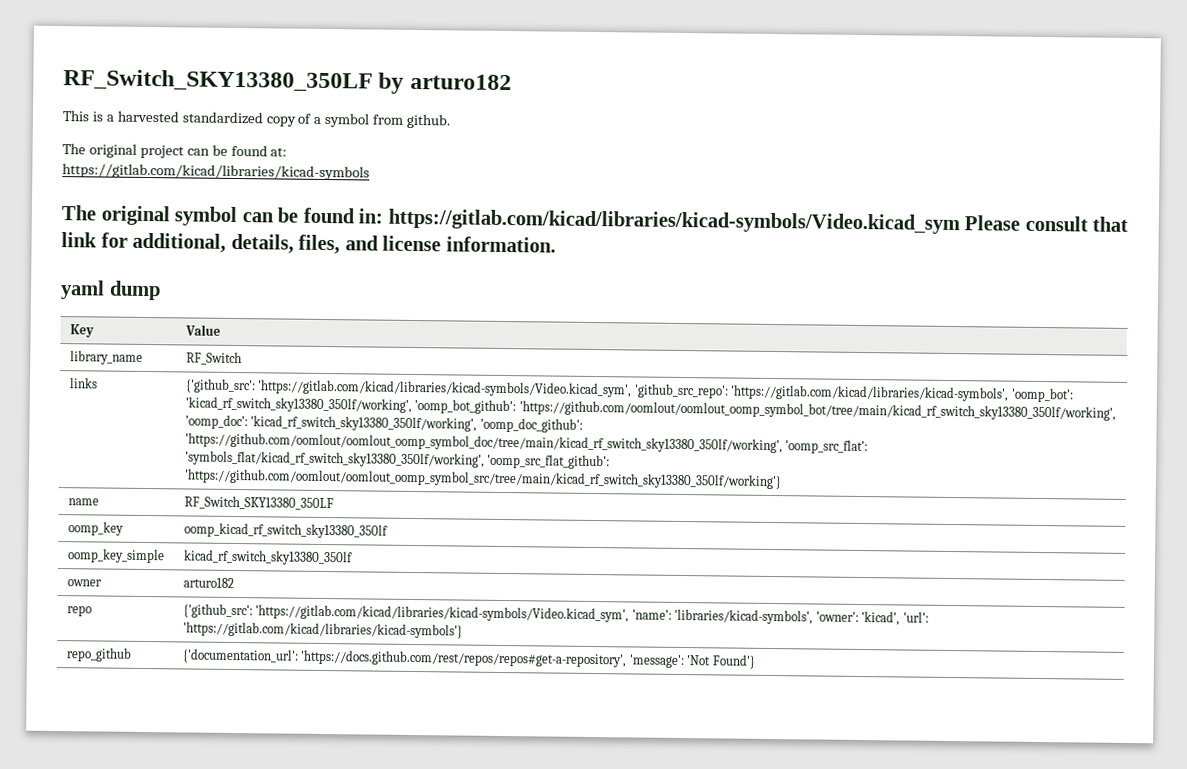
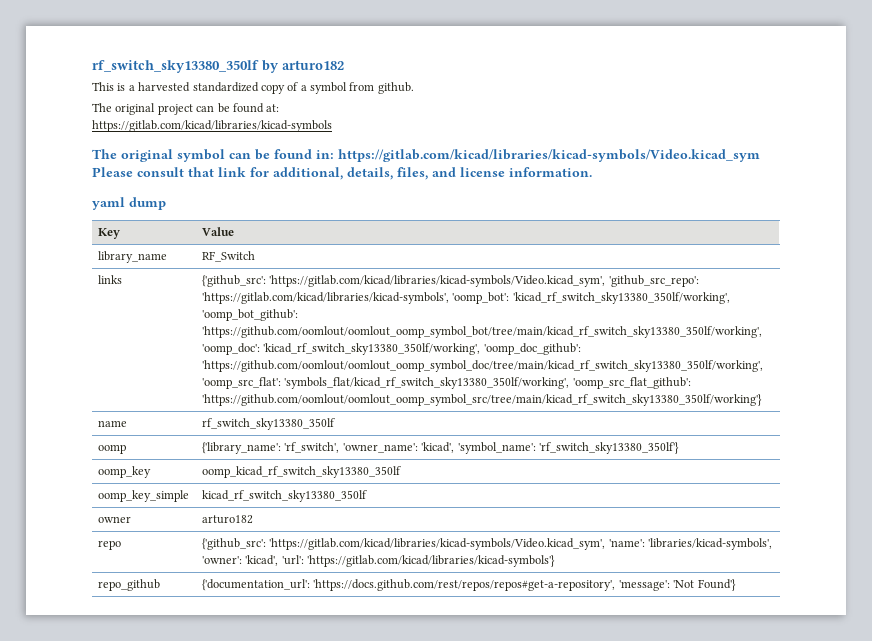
[63,69,373,93] RF_Switch_SKY13380_350LF -> [92,60,259,73] rf_switch_sky13380_350lf
[183,495,334,511] RF_Switch_SKY13380_350LF -> [202,418,336,430] [98,444,127,454] [202,442,679,454] rf_switch_sky13380_350lf // oomp | {'library_name': 'rf_switch', 'owner_name': 'kicad', 'symbol_name': 'rf_switch_sky13380_350lf'}

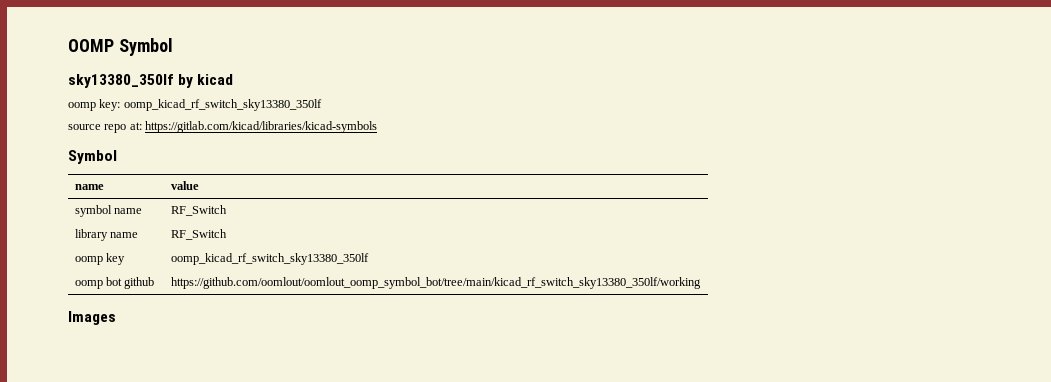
[92,60,344,73] [92,82,414,94] [92,103,264,115] rf_switch_sky13380_350lf by arturo182 // This is a harvested standardized copy of a symbol from github. // The original project can be found -> [68,38,173,56] [68,74,234,88] [68,99,322,111] [68,124,127,133] OOMP Symbol // sky13380_350lf by kicad // oomp key: oomp_kicad_rf_switch_sky13380_350lf // source repo
(280, 108) // -> (142, 126) none
[92,149,760,162] [92,167,592,180] [92,197,166,210] [98,228,121,239] [202,227,235,236] [98,251,168,263] [202,251,256,262] [98,275,123,284] [202,275,699,287] [202,292,730,304] [202,309,299,321] [202,326,763,338] [202,343,581,355] [202,360,764,372] [202,377,691,389] [202,394,763,406] [98,420,128,427] [202,418,336,430] [98,444,127,454] [202,442,679,454] [98,466,152,478] [202,466,402,478] [98,490,190,502] [202,490,368,502] [98,516,132,523] [202,515,254,524] [98,540,122,550] [202,538,773,550] [202,555,556,567] [98,579,161,591] [202,579,736,591] The original symbol can be found in: https://gitlab.com/kicad/libraries/kicad-symbols/Video.kicad_sym Please consult that link for additional, details, files, and license information. // yaml dump // Key | Value // library_name | RF_Switch // links | {'github_src': 'https://gitlab.com/kicad/libraries/kicad-symbols/Video.kicad_sym', 'github_src_repo': 'https://gitlab.com/kicad/libraries/kicad-symbols', 'oomp_bot': 'kicad_rf_switch_sky13380_350lf/working', 'oomp_bot_github': 'https://github.com/oomlout/oomlout_oomp_symbol_bot/tree/main/kicad_rf_switch_sky13380_350lf/working', 'oomp_doc': 'kicad_rf_switch_sky13380_350lf/working', 'oomp_doc_github': 'https://github.com/oomlout/oomlout_oomp_symbol_doc/tree/main/kicad_rf_switch_sky13380_350lf/working', 'oomp_src_flat': 'symbols_flat/kicad_rf_switch_sky13380_350lf/working', 'oomp_src_flat_github': 'https://github.com/oomlout/oomlout_oomp_symbol_src/tree/main/kicad_rf_switch_sky13380_350lf/working'} // name | rf_switch_sky13380_350lf // oomp | {'library_name': 'rf_switch', 'owner_name': 'kicad', 'symbol_name': 'rf_switch_sky13380_350lf'} // oomp_key | oomp_kicad_rf_switch_sky13380_350lf // oomp_key_simple | kicad_rf_switch_sky13380_350lf // owner | arturo182 // repo | {'github_src': 'https://gitlab.com/kicad/libraries/kicad-symbols/Video.kicad_sym', 'name': 'libraries/kicad-symbols', 'owner': 'kicad', 'url': 'https://gitlab.com/kicad/libraries/kicad-symbols'} // repo_github | {'documentation_url': 'https://docs.github.com/rest/repos/repos#get-a-repository', 'message': 'Not Found'} -> [68,150,117,164] [74,184,104,190] [170,181,199,190] [74,205,143,217] [170,205,227,216] [74,229,139,241] [170,229,227,240] [74,253,126,265] [170,253,369,265] [74,277,155,289] [170,277,701,289] [68,311,116,325] Symbol // name | value // symbol name | RF_Switch // library name | RF_Switch // oomp key | oomp_kicad_rf_switch_sky13380_350lf // oomp bot github | https://github.com/oomlout/oomlout_oomp_symbol_bot/tree/main/kicad_rf_switch_sky13380_350lf/working // Images

